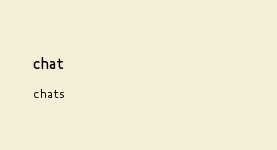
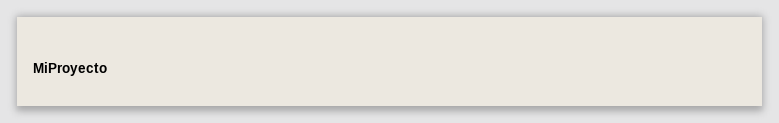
[33,57,64,69] [33,89,65,98] chat // chats -> [33,62,107,76] MiProyecto

